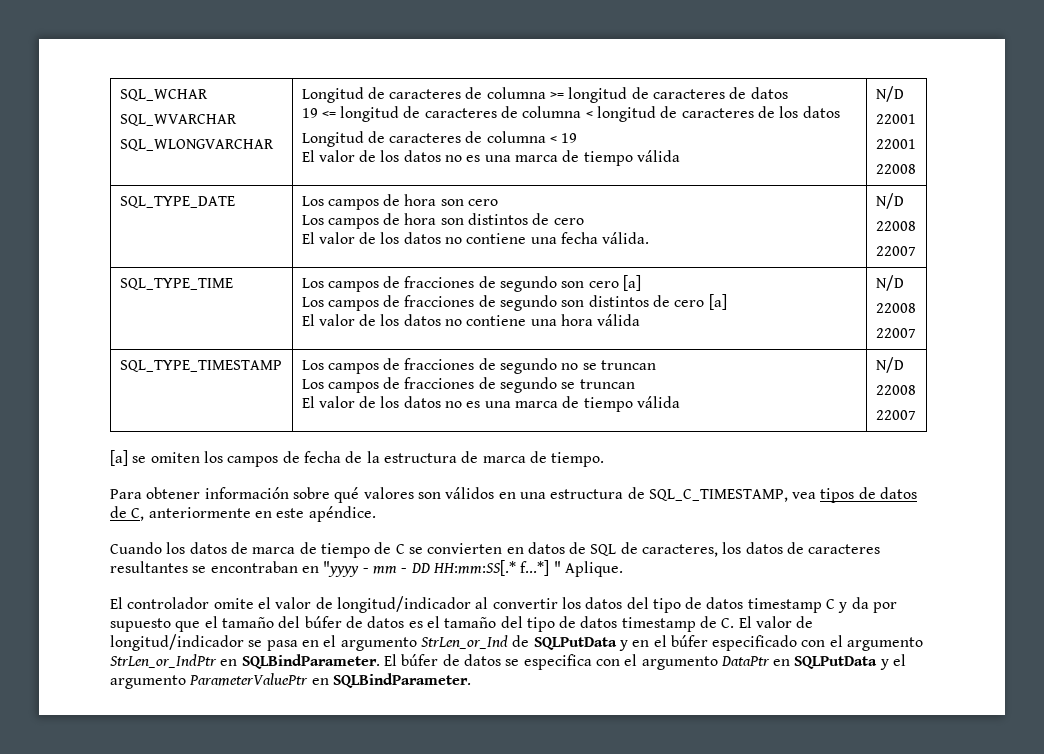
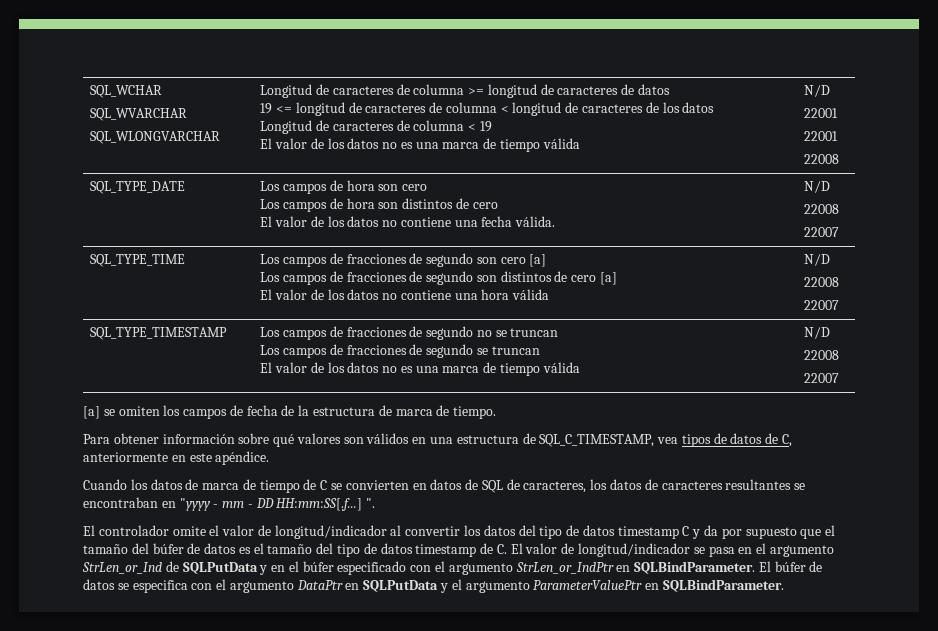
[432,560,623,577] HH:mm:SS[.* f...*] " Aplique. -> [276,498,376,511] HH:mm:SS[.f...] ".

